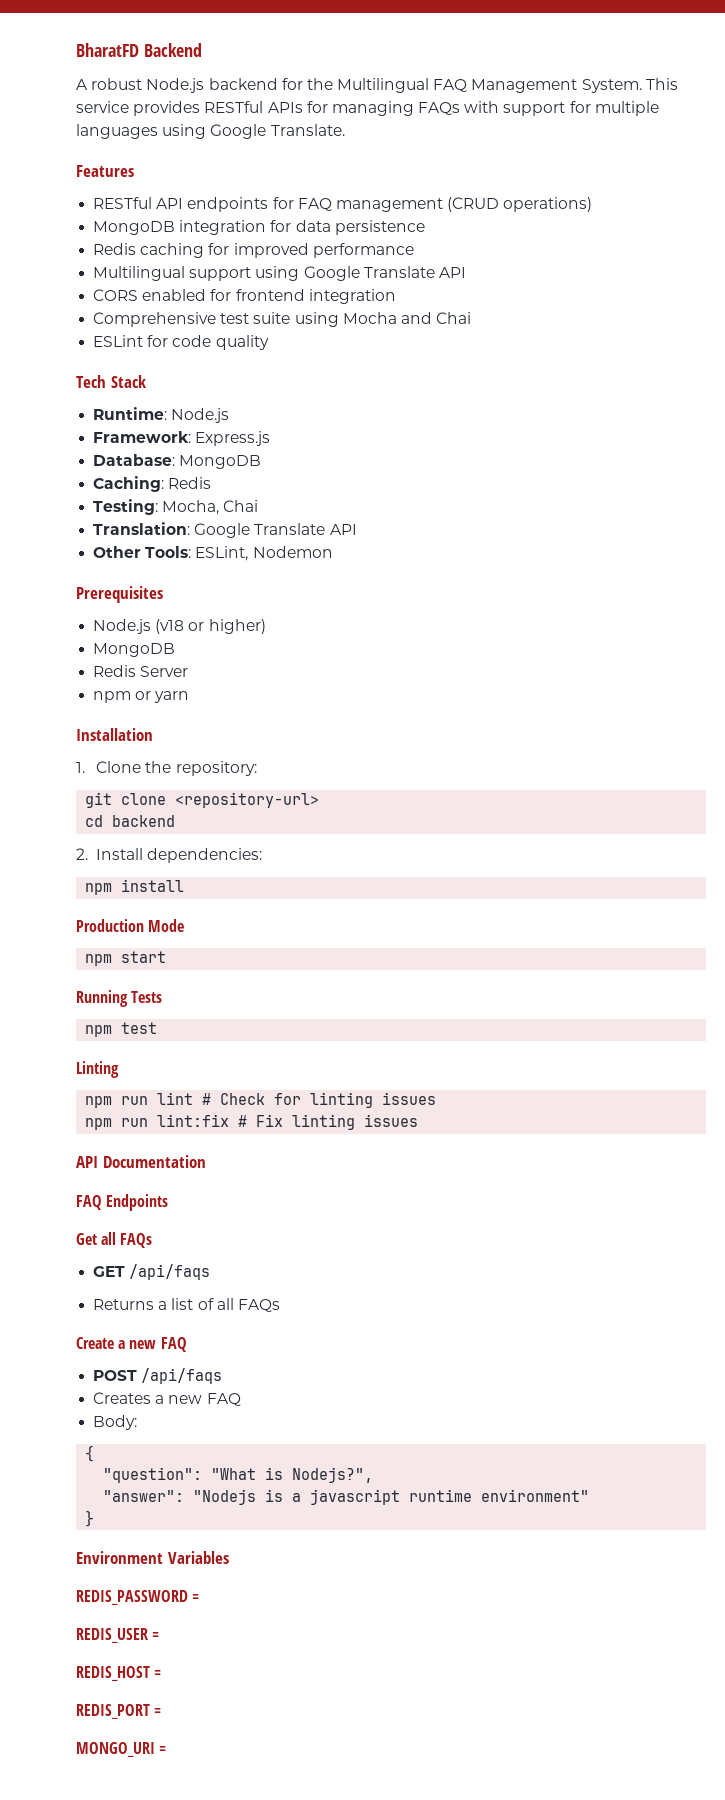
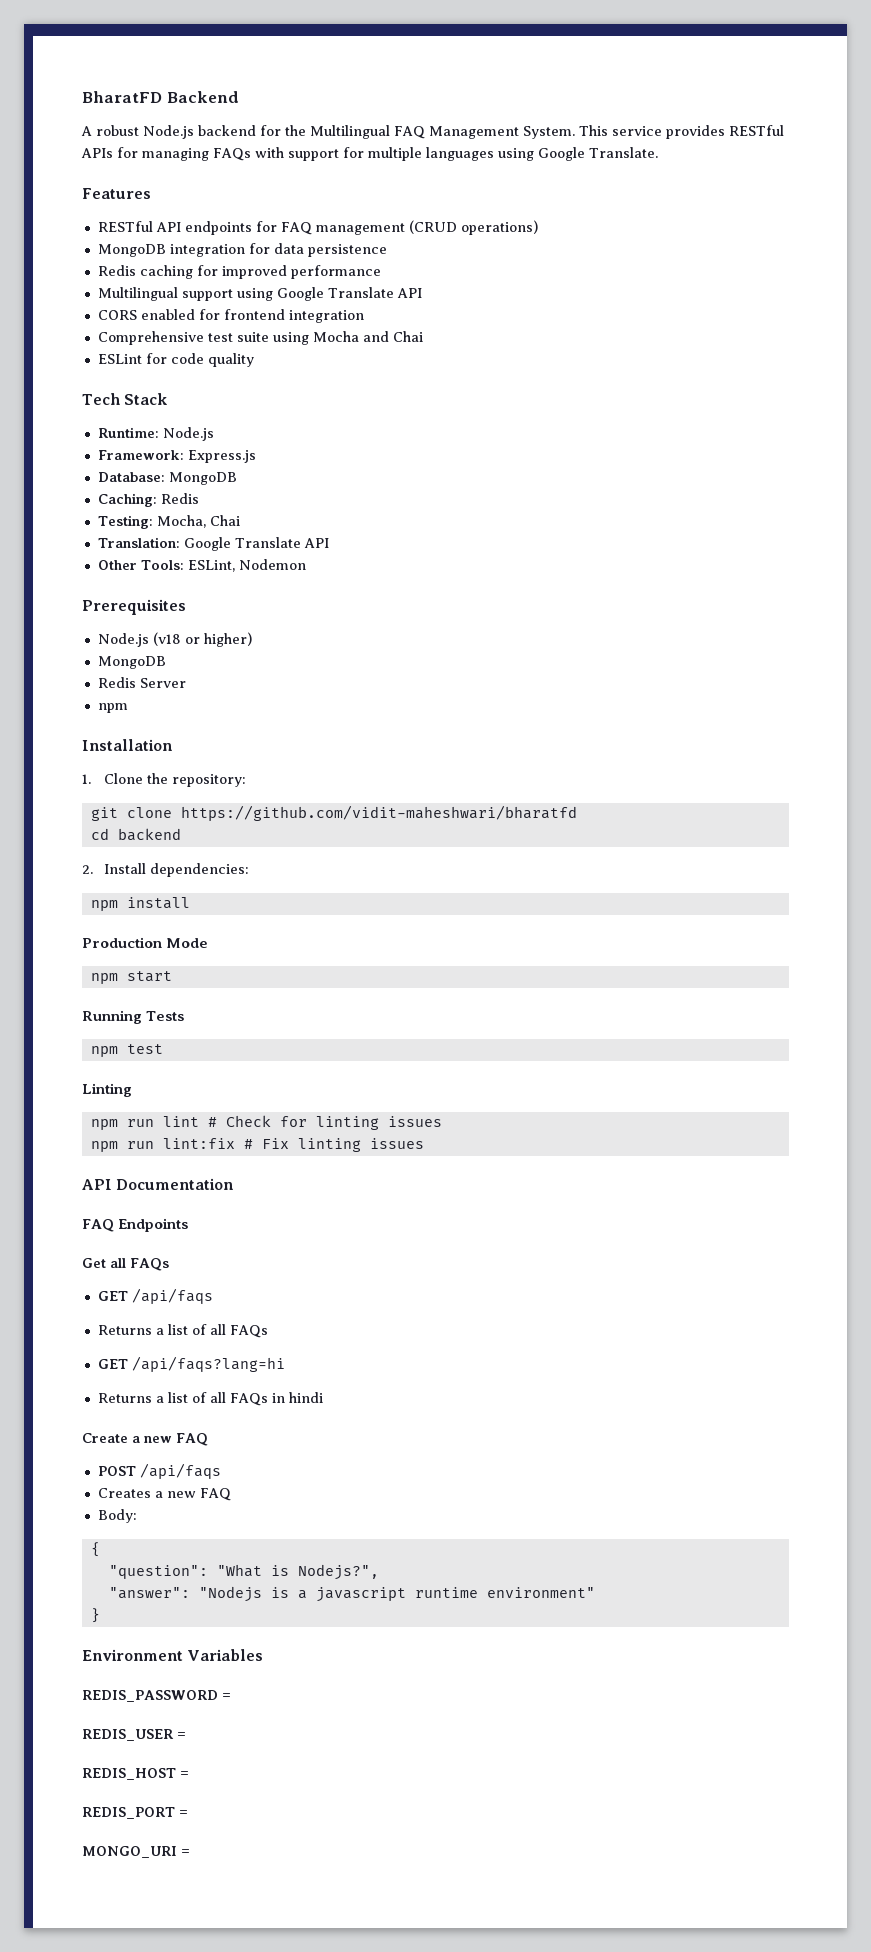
[135,691,190,703] or yarn -> (128, 708) none
[175,792,320,808] <repository-url> -> [180,805,577,821] https://github.com/vidit-maheshwari/bharatfd
(280, 1305) none -> [97,1356,285,1372] [97,1392,323,1406] // GET /api/faqs?lang=hi // Returns a list of all FAQs in hindi

